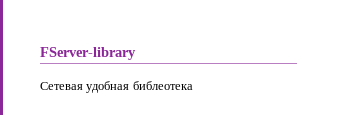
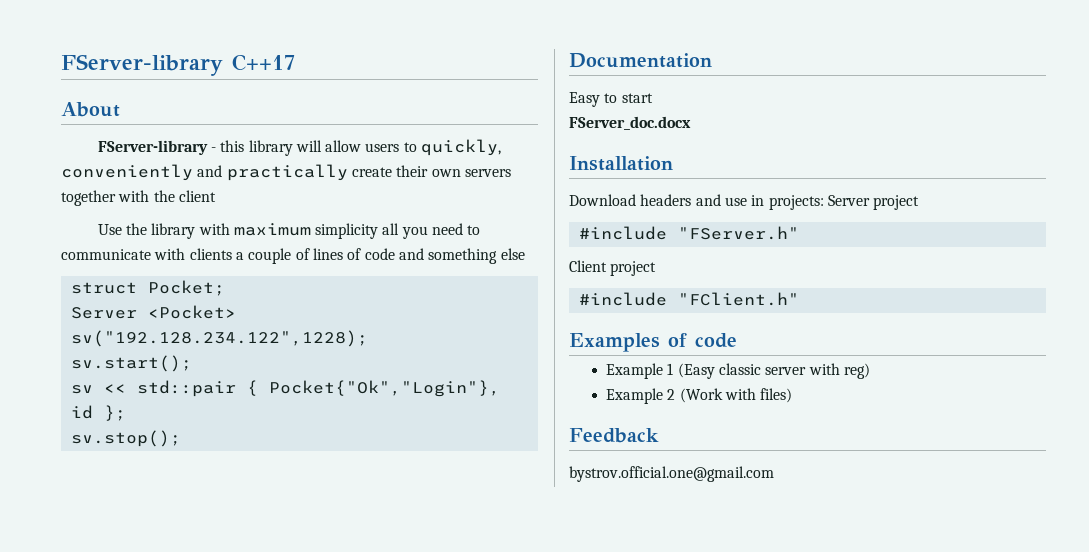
[40,47,136,60] [40,81,193,93] FServer-library // Сетевая удобная библеотека -> [61,54,295,76] [61,102,120,117] [97,139,502,156] [61,164,511,181] [61,190,216,206] [97,223,481,239] [61,248,525,264] [70,280,225,296] [70,305,236,319] [70,330,368,347] [70,355,192,372] [70,380,500,397] [70,405,126,421] [70,430,181,447] [569,53,712,68] [569,92,653,107] [569,116,691,130] [569,156,673,171] [569,194,920,210] [578,226,799,240] [569,260,657,276] [578,292,799,306] [569,333,737,352] [606,363,871,379] [606,388,793,404] [569,428,659,443] [569,466,774,482] FServer-library C++17 // About // FServer-library - this library will allow users to quickly, conveniently and practically create their own servers together with the client // Use the library with maximum simplicity all you need to communicate with clients a couple of lines of code and something else // struct Pocket; // Server <Pocket> sv("192.128.234.122",1228); // sv.start(); // sv << std::pair { Pocket{"Ok","Login"}, id }; // sv.stop(); // Documentation // Easy to start // FServer_doc.docx // Installation // Download headers and use in projects: Server project // #include "FServer.h" // Client project // #include "FClient.h" // Examples of code // Example 1 (Easy classic server with reg) // Example 2 (Work with files) // Feedback // bystrov.official.one@gmail.com

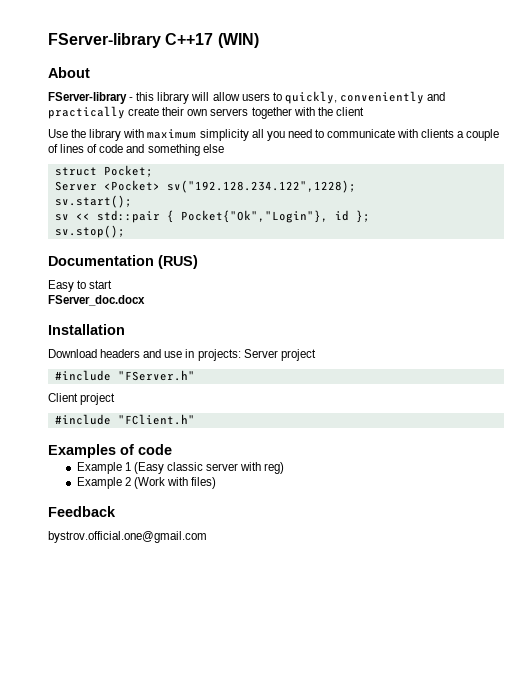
(295, 62) none -> [217,33,259,48] (WIN)
(712, 60) none -> [158,255,198,269] (RUS)

